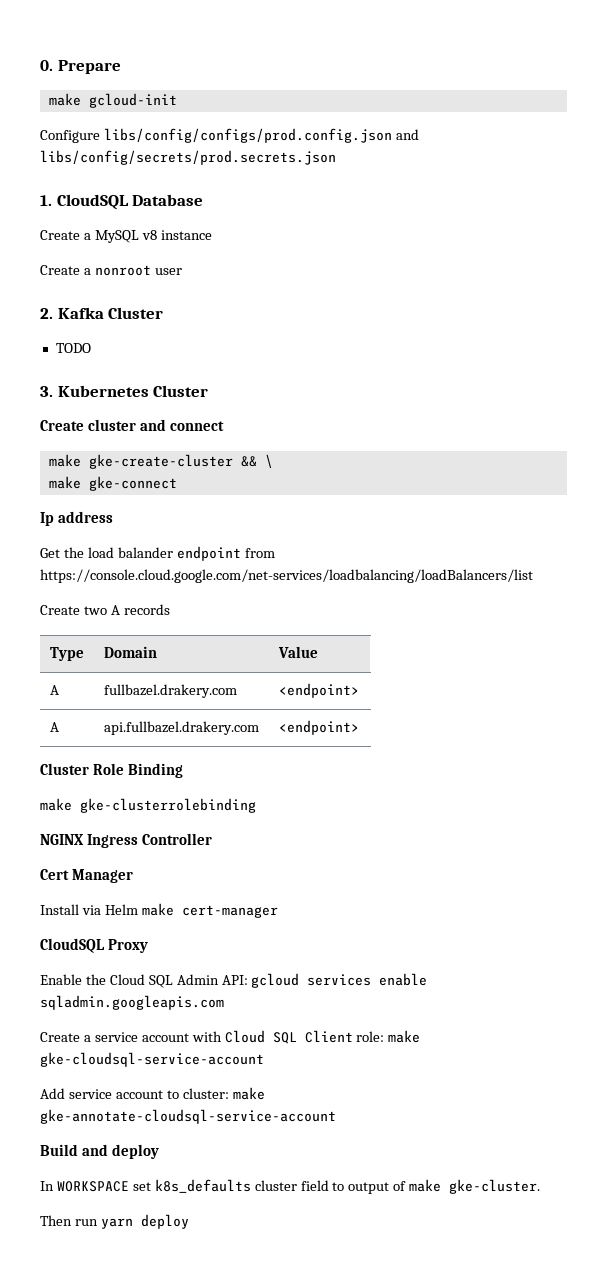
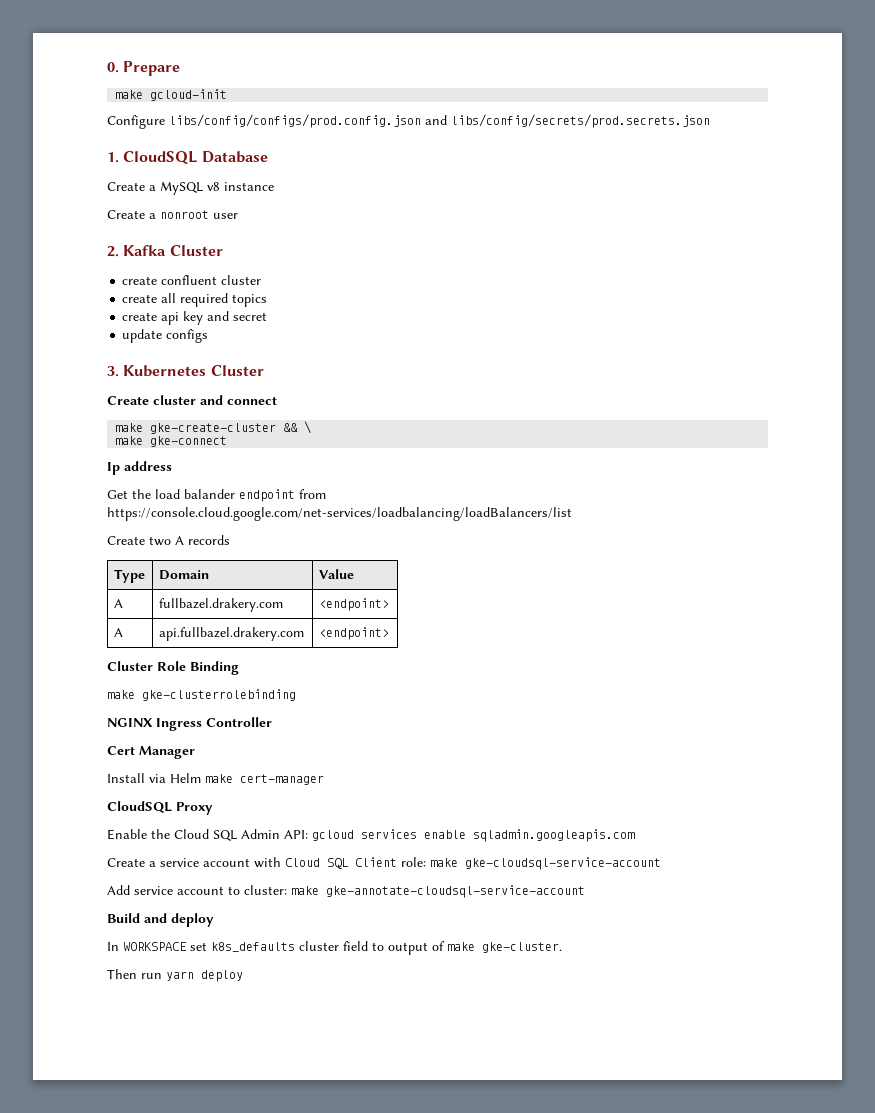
[55,343,91,353] TODO -> [122,275,262,285] [122,293,268,307] [122,311,268,325] [122,329,209,343] create confluent cluster // create all required topics // create api key and secret // update configs

